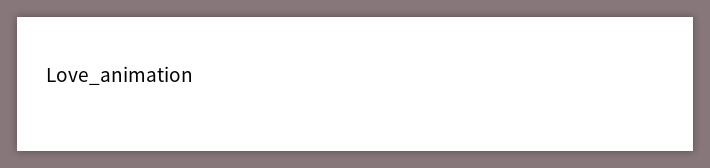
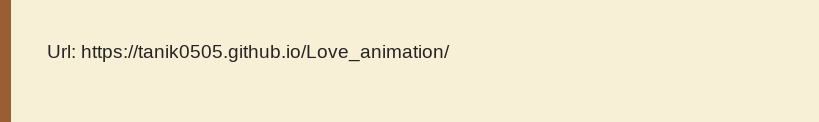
[46,66,193,85] Love_animation -> [47,45,451,62] Url: https://tanik0505.github.io/Love_animation/

